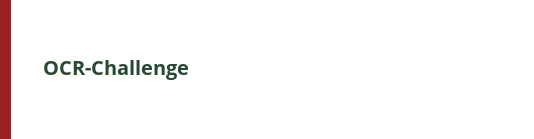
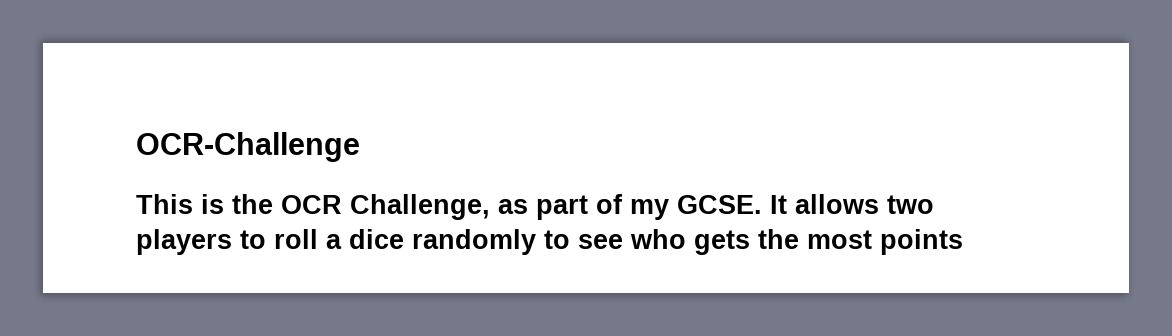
(189, 70) none -> [136,194,934,220] [136,229,963,255] // This is the OCR Challenge, as part of my GCSE. It allows two players to roll a dice randomly to see who gets the most points

